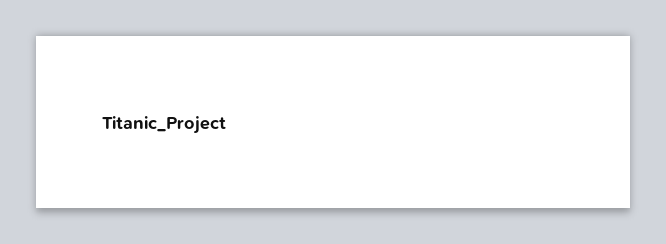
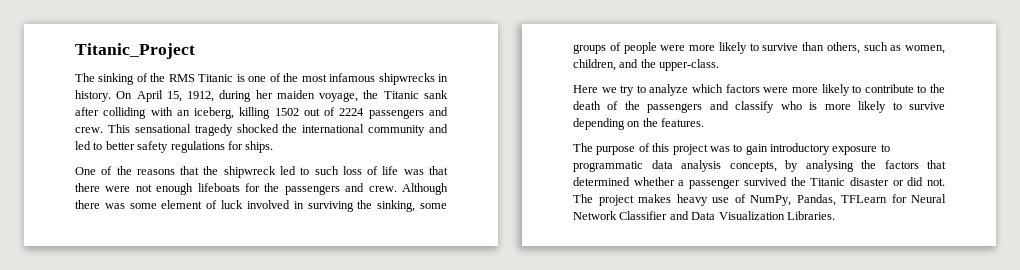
(226, 125) none -> [75,73,448,85] [75,90,448,102] [75,107,448,119] [75,124,448,136] [75,141,274,153] [75,166,448,178] [75,183,448,195] [75,200,447,212] [573,42,945,54] [573,59,720,71] [573,84,946,96] [573,101,945,113] [573,118,705,130] [573,143,890,155] [573,160,946,172] [573,177,945,189] [573,194,946,206] [573,211,835,220] // The sinking of the RMS Titanic is one of the most infamous shipwrecks in history. On April 15, 1912, during her maiden voyage, the Titanic sank after colliding with an iceberg, killing 1502 out of 2224 passengers and crew. This sensational tragedy shocked the international community and led to better safety regulations for ships. // One of the reasons that the shipwreck led to such loss of life was that there were not enough lifeboats for the passengers and crew. Although there was some element of luck involved in surviving the sinking, some groups of people were more likely to survive than others, such as women, children, and the upper-class. // Here we try to analyze which factors were more likely to contribute to the death of the passengers and classify who is more likely to survive depending on the features. // The purpose of this project was to gain introductory exposure to programmatic data analysis concepts, by analysing the factors that determined whether a passenger survived the Titanic disaster or did not. The project makes heavy use of NumPy, Pandas, TFLearn for Neural Network Classifier and Data Visualization Libraries.

